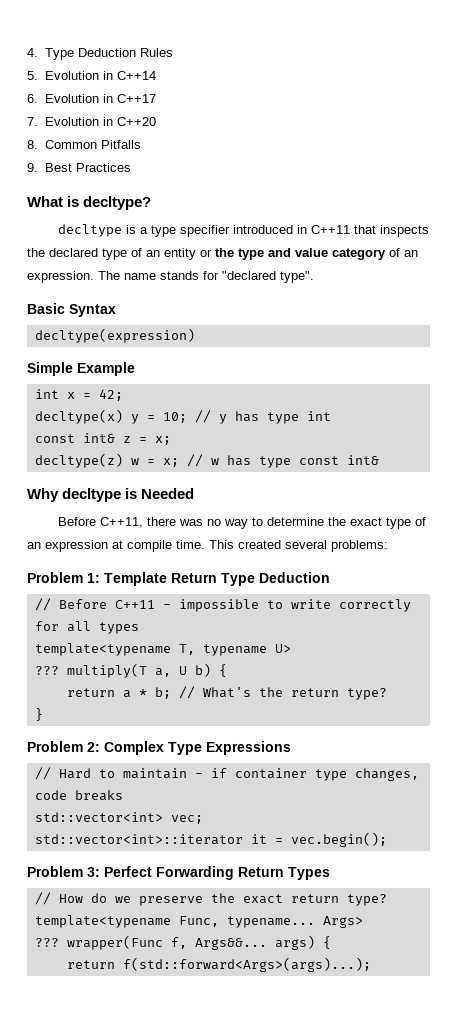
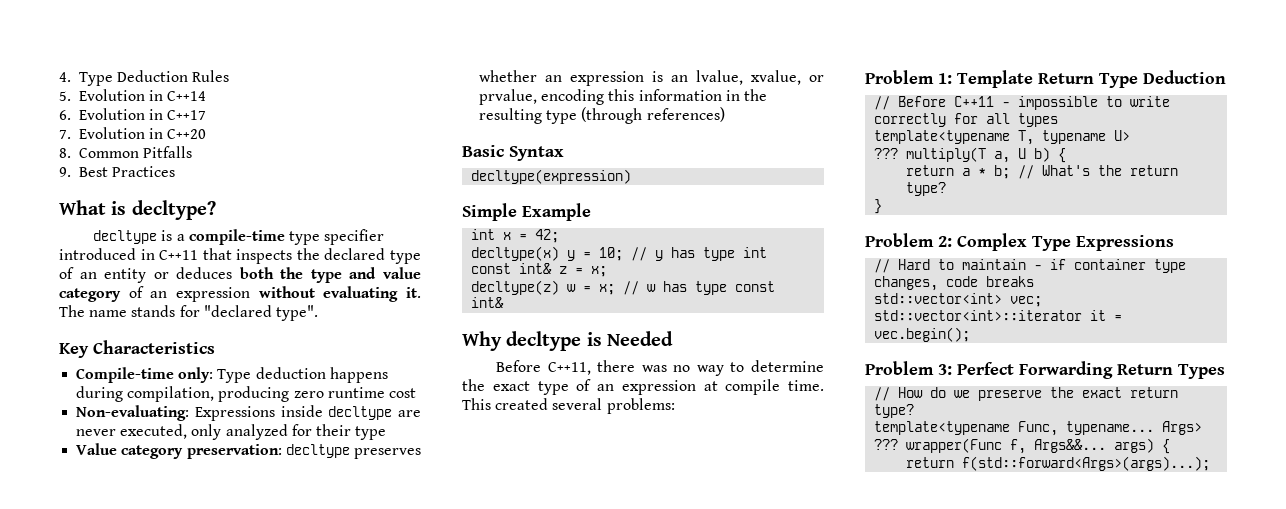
(149, 230) none -> [188,229,285,245] compile-time
(212, 253) none -> [176,267,274,279] deduces both
[27,271,94,283] expression. -> [175,286,421,302] expression without evaluating it.
(314, 277) none -> [59,340,215,358] [76,367,388,383] [76,386,416,402] [76,405,421,421] [76,424,387,440] [76,443,421,459] [479,70,824,86] [479,89,767,105] [479,107,725,124] // Key Characteristics // Compile-time only: Type deduction happens during compilation, producing zero runtime cost // Non-evaluating: Expressions inside decltype are never executed, only analyzed for their type // Value category preservation: decltype preserves whether an expression is an lvalue, xvalue, or prvalue, encoding this information in the resulting type (through references)

